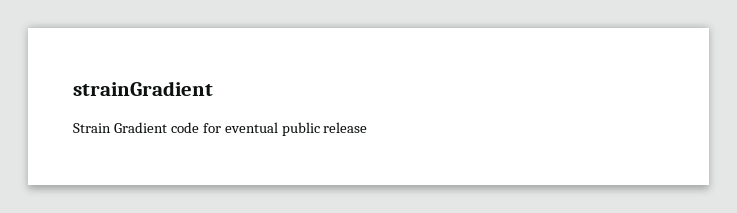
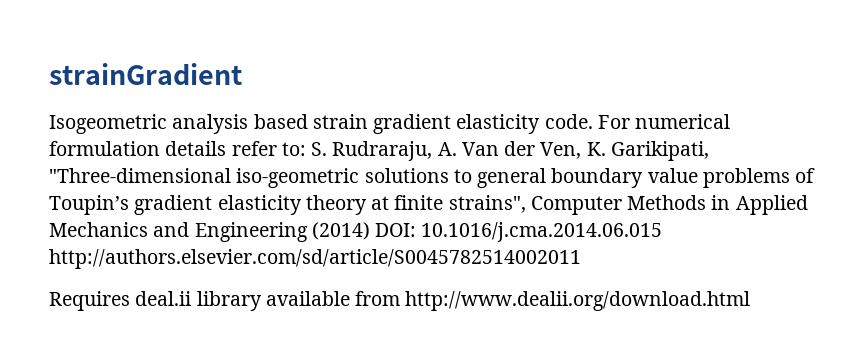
[73,122,368,136] Strain Gradient code for eventual public release -> [49,114,731,134] [49,141,709,161] [49,168,816,188] [49,195,808,215] [49,222,663,242] [49,249,581,269] [49,291,751,311] Isogeometric analysis based strain gradient elasticity code. For numerical formulation details refer to: S. Rudraraju, A. Van der Ven, K. Garikipati, "Three-dimensional iso-geometric solutions to general boundary value problems of Toupin’s gradient elasticity theory at finite strains", Computer Methods in Applied Mechanics and Engineering (2014) DOI: 10.1016/j.cma.2014.06.015 http://authors.elsevier.com/sd/article/S0045782514002011 // Requires deal.ii library available from http://www.dealii.org/download.html

